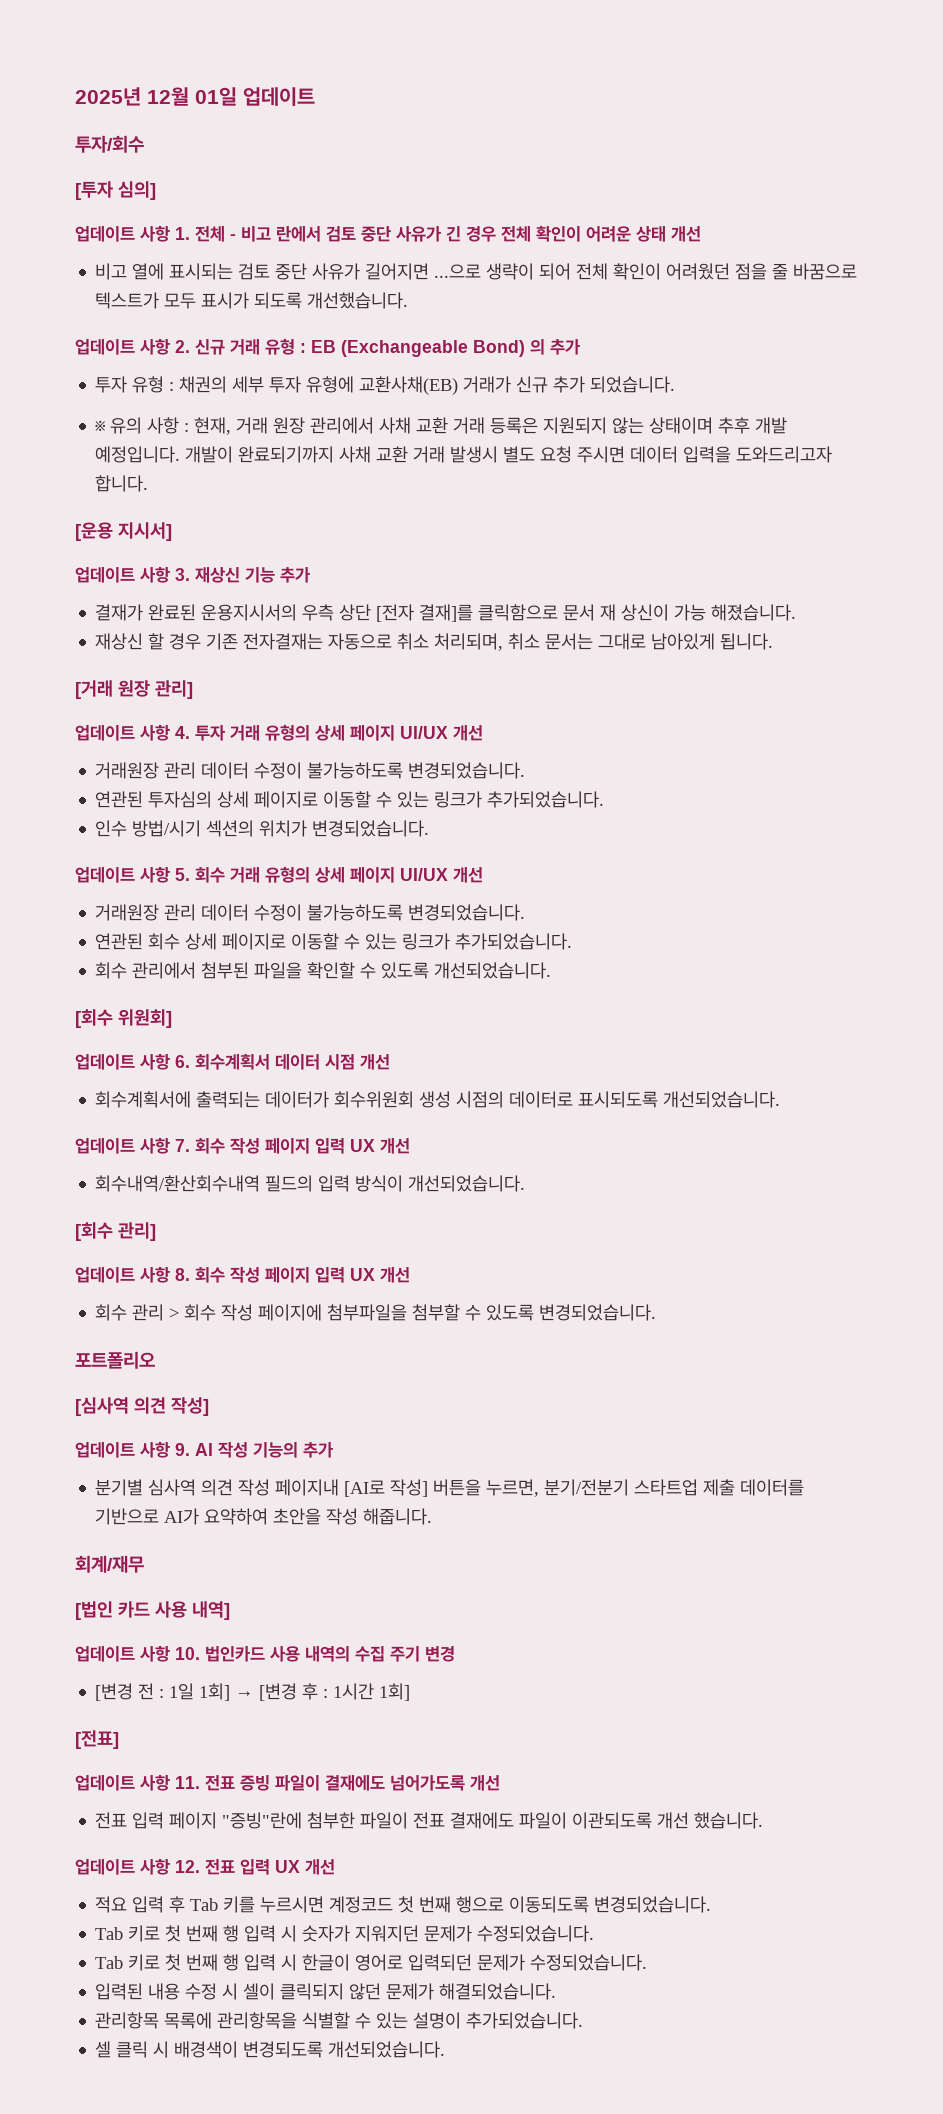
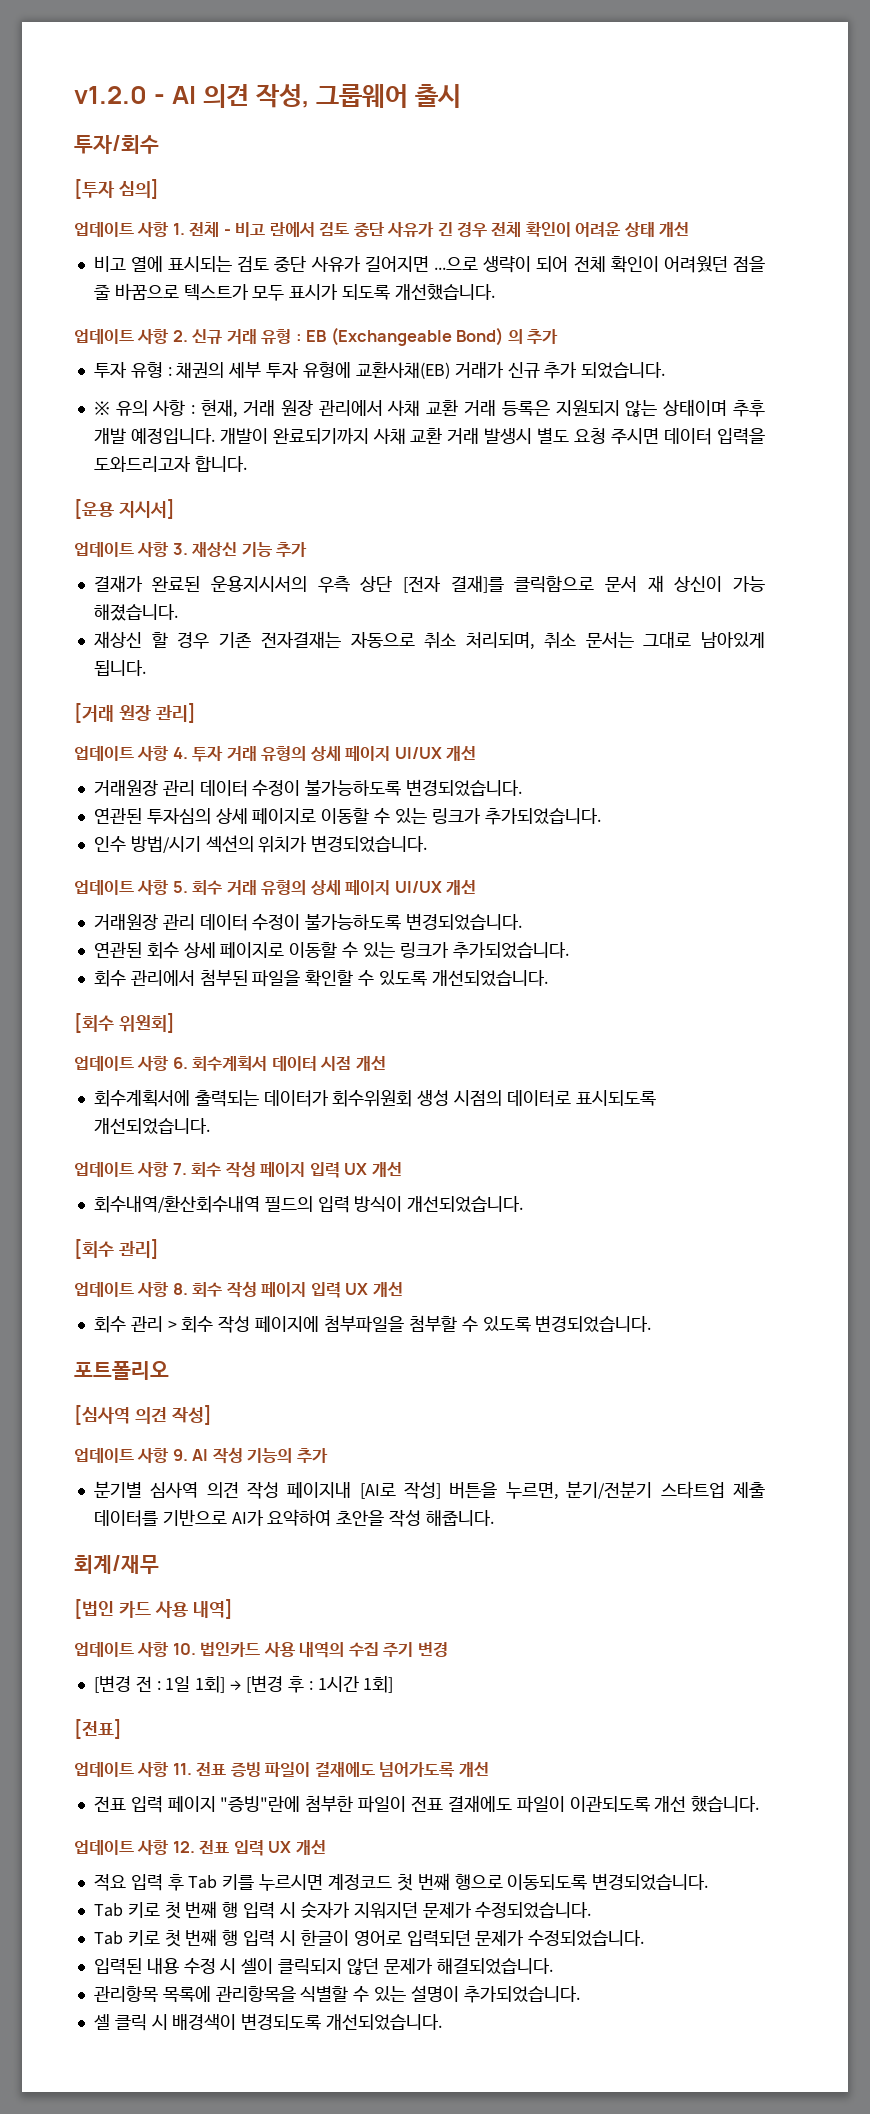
[75,87,315,106] 2025년 12월 01일 업데이트 -> [74,84,462,108] v1.2.0 - AI 의견 작성, 그룹웨어 출시

